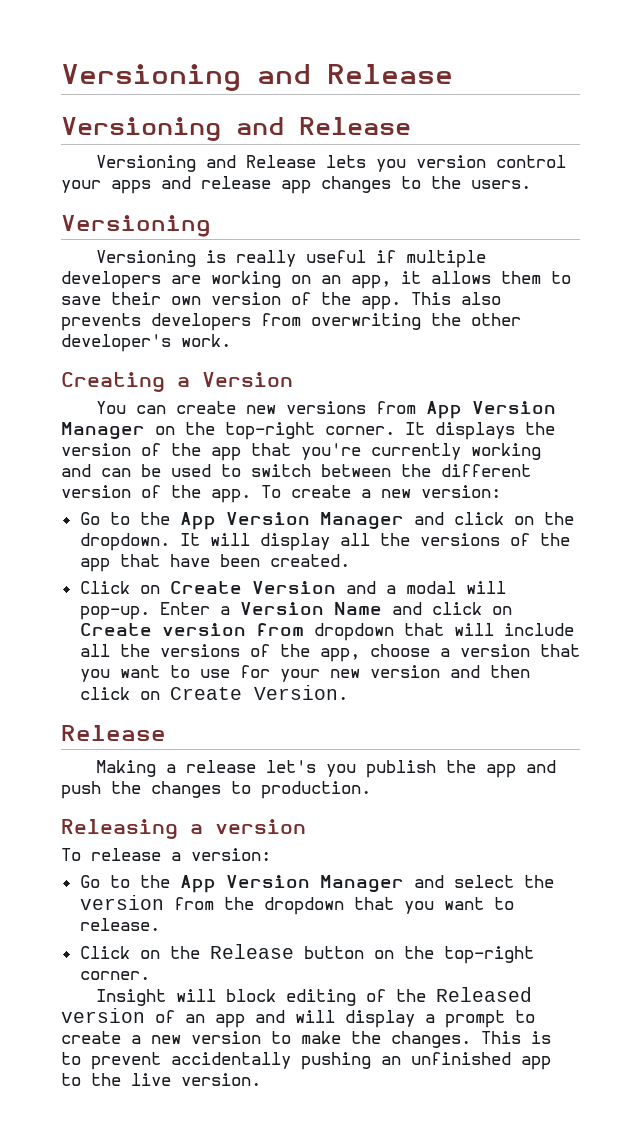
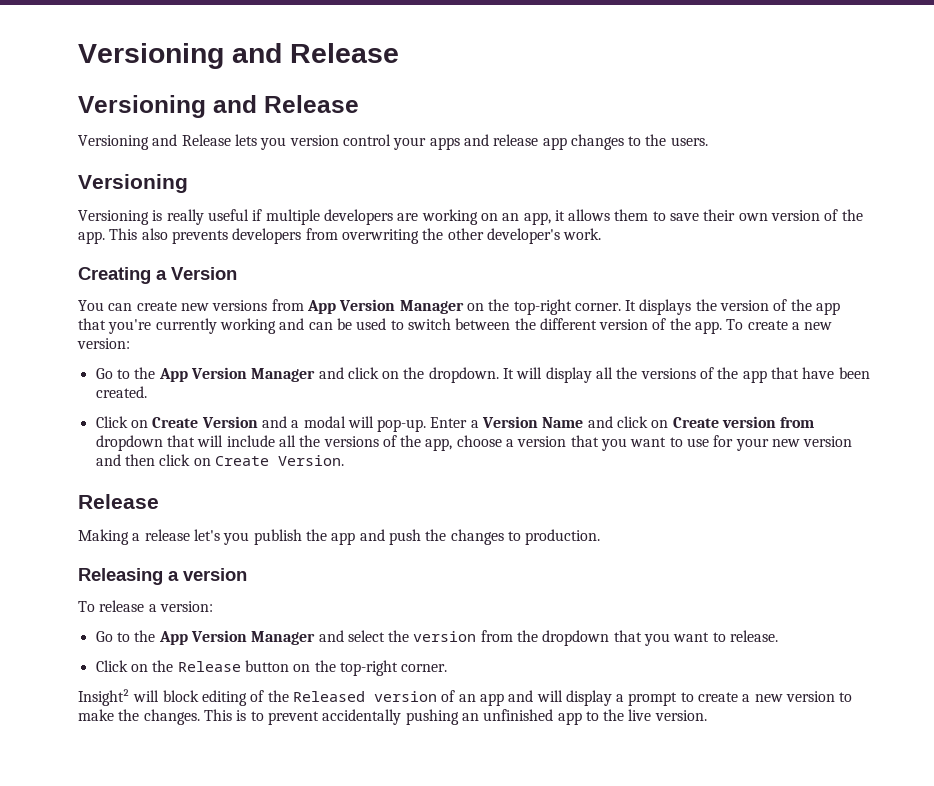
[95,989,166,1006] Insight -> [78,689,130,706] Insight²

